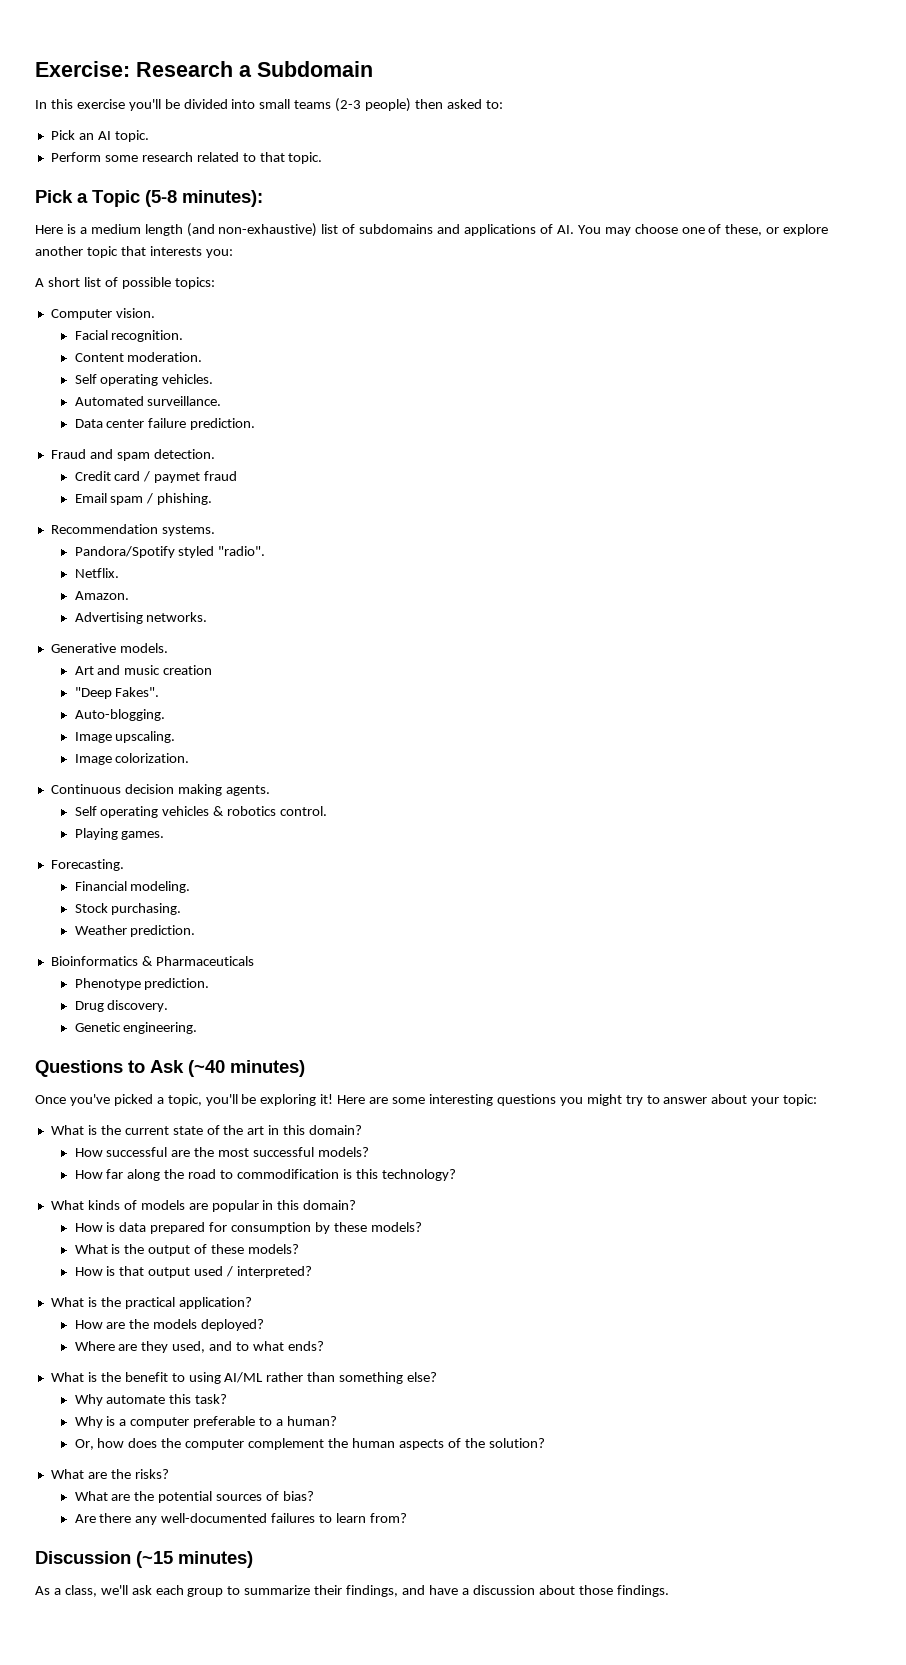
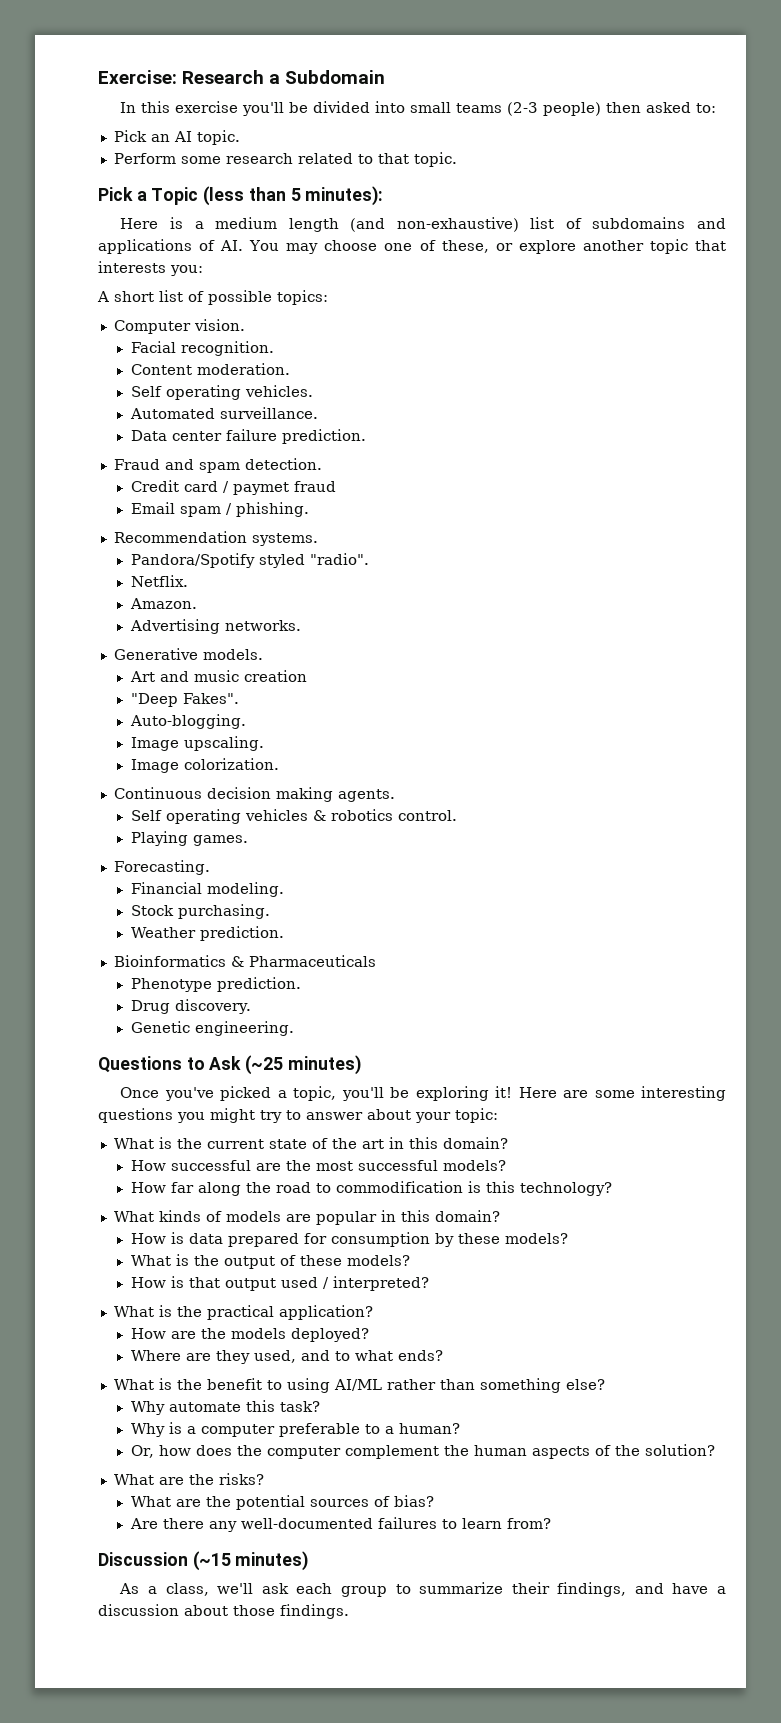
[145,190,177,207] (5-8 -> [203,186,301,206] (less than 5
[188,1060,225,1077] (~40 -> [245,1055,284,1075] (~25

